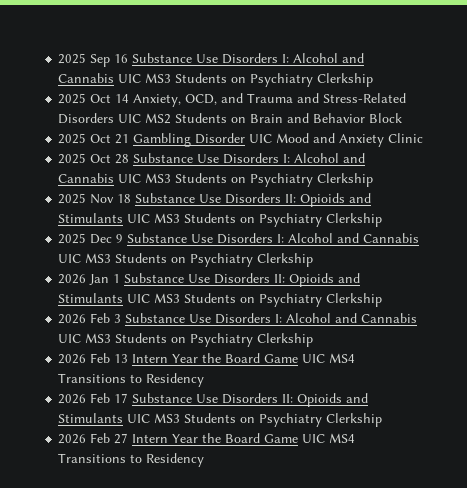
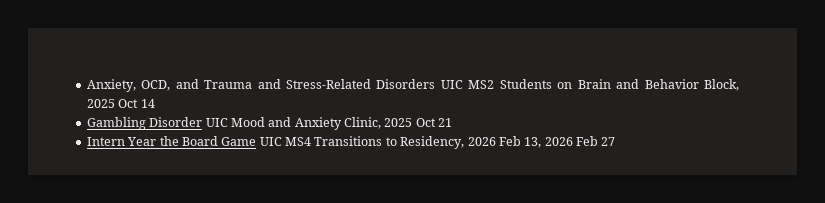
[58,53,365,67] [58,73,374,87] [58,93,130,104] 2025 Sep 16 Substance Use Disorders I: Alcohol and Cannabis UIC MS3 Students on Psychiatry Clerkship // 2025 Oct 14 -> (86, 85) none
[369,113,403,123] [58,133,130,144] Block // 2025 Oct 21 -> [703,79,739,91] [86,99,155,108] Block, 2025 Oct 14 //
[388,133,424,143] [58,153,366,164] [58,173,374,187] [58,193,372,207] [58,213,383,227] [58,233,420,244] [58,253,314,267] [58,273,361,287] [58,293,383,307] [58,313,418,324] [58,333,314,347] [58,353,356,364] [58,373,205,387] [58,393,369,407] [58,413,383,427] [58,433,356,444] [58,453,205,467] Clinic // 2025 Oct 28 Substance Use Disorders I: Alcohol and Cannabis UIC MS3 Students on Psychiatry Clerkship // 2025 Nov 18 Substance Use Disorders II: Opioids and Stimulants UIC MS3 Students on Psychiatry Clerkship // 2025 Dec 9 Substance Use Disorders I: Alcohol and Cannabis UIC MS3 Students on Psychiatry Clerkship // 2026 Jan 1 Substance Use Disorders II: Opioids and Stimulants UIC MS3 Students on Psychiatry Clerkship // 2026 Feb 3 Substance Use Disorders I: Alcohol and Cannabis UIC MS3 Students on Psychiatry Clerkship // 2026 Feb 13 Intern Year the Board Game UIC MS4 Transitions to Residency // 2026 Feb 17 Substance Use Disorders II: Opioids and Stimulants UIC MS3 Students on Psychiatry Clerkship // 2026 Feb 27 Intern Year the Board Game UIC MS4 Transitions to Residency -> [344,117,453,129] [86,136,616,149] Clinic, 2025 Oct 21 // Intern Year the Board Game UIC MS4 Transitions to Residency, 2026 Feb 13, 2026 Feb 27

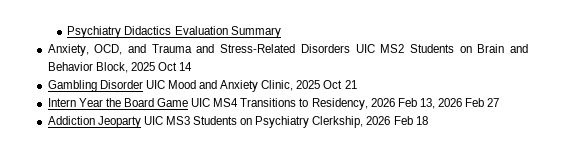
(86, 85) none -> [67,26,281,38] Psychiatry Didactics Evaluation Summary //
(616, 141) none -> [47,116,428,128] // Addiction Jeoparty UIC MS3 Students on Psychiatry Clerkship, 2026 Feb 18

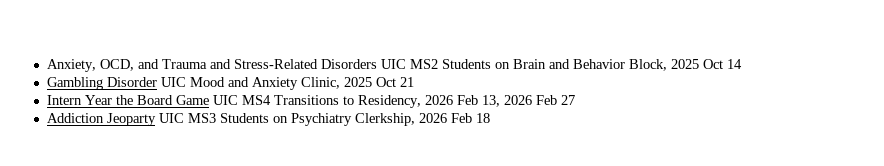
[67,26,281,38] Psychiatry Didactics Evaluation Summary // -> (46, 65) none

